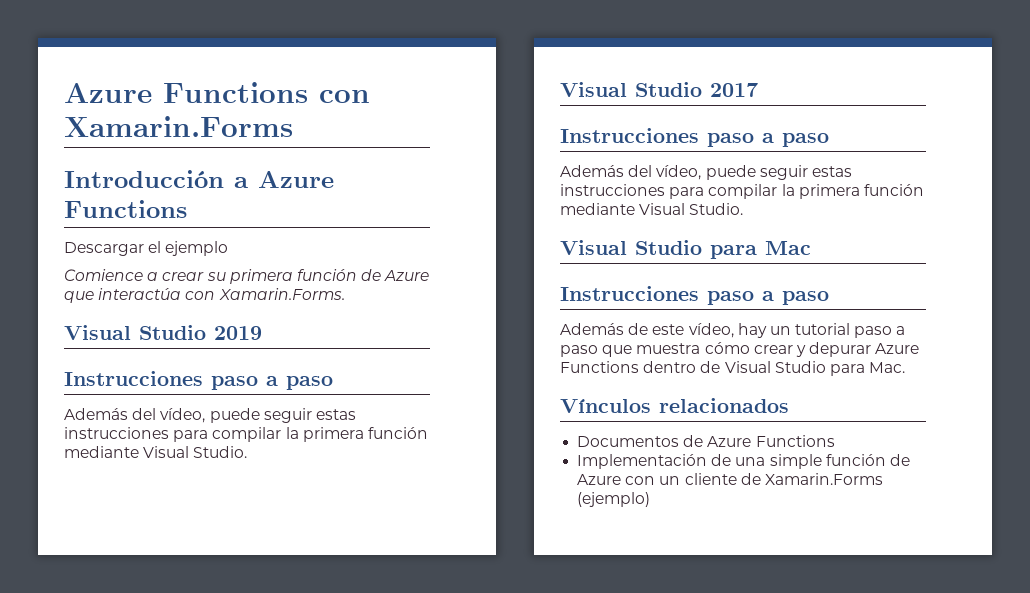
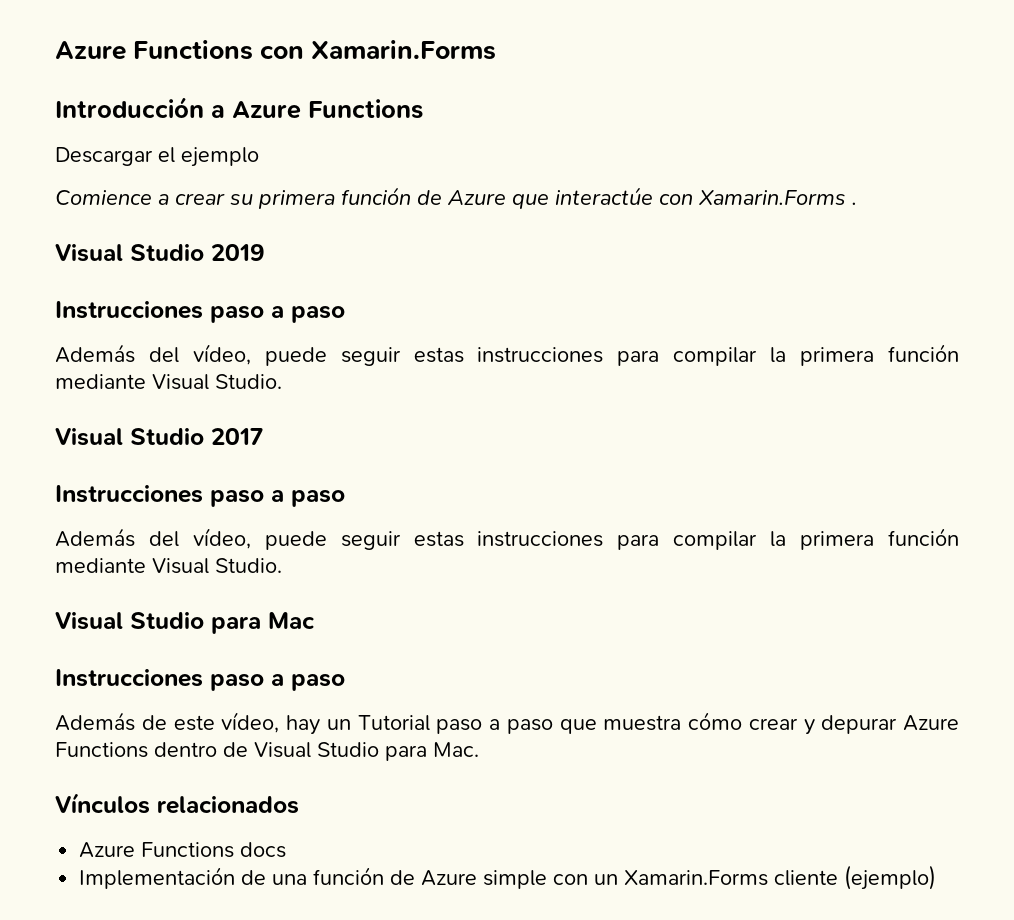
[98,288,345,300] interactúa con Xamarin.Forms. -> [555,187,857,205] interactúe con Xamarin.Forms .
[795,323,851,335] tutorial -> [357,715,430,731] Tutorial
[577,435,835,447] Documentos de Azure Functions -> [79,842,287,858] Azure Functions docs
[769,454,910,469] [577,474,622,485] simple función de Azure -> [313,867,548,889] función de Azure simple
[684,473,883,485] cliente de Xamarin.Forms -> [624,870,839,886] Xamarin.Forms cliente

